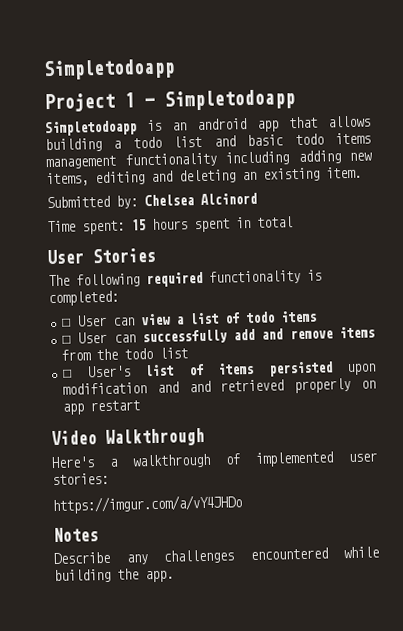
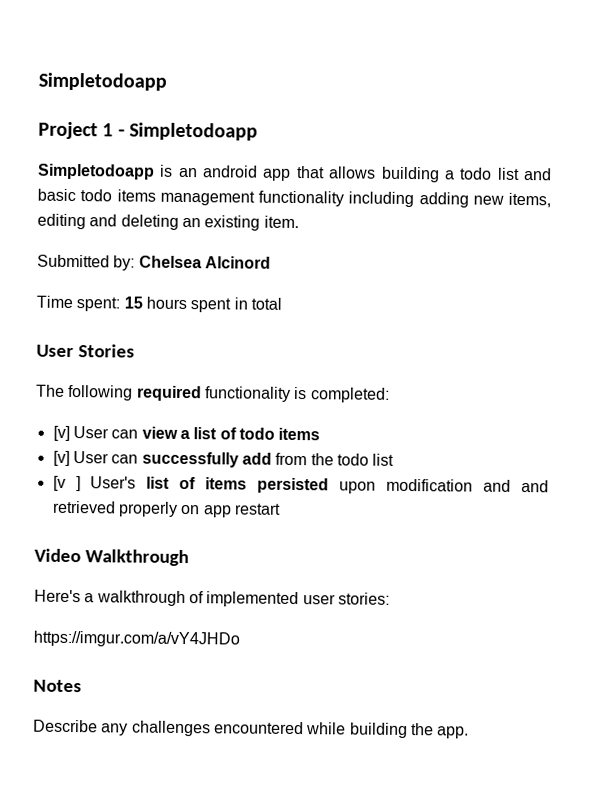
[61,317,73,327] ☐ -> [52,425,70,441] [v]
[61,334,73,344] ☐ -> [52,450,70,466] [v]
[261,326,375,340] and remove items -> (272, 458) none
[62,368,74,378] ☐ -> [52,475,81,492] [v ]

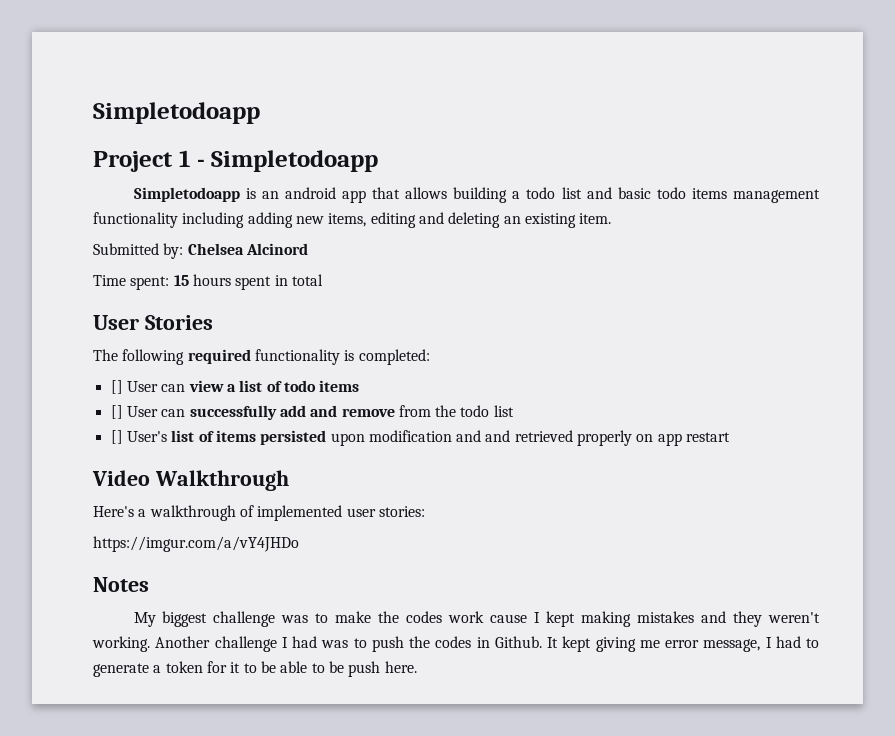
[52,425,70,441] [v] -> [110,380,123,394] []
[52,450,70,466] [v] -> [110,405,123,419] []
(272, 458) none -> [310,405,395,417] and remove
[52,475,81,492] [v ] -> [110,430,123,444] []
[33,719,470,739] Describe any challenges encountered while building the app. -> [133,611,820,627] [92,636,819,652] [93,661,417,677] My biggest challenge was to make the codes work cause I kept making mistakes and they weren't working. Another challenge I had was to push the codes in Github. It kept giving me error message, I had to generate a token for it to be able to be push here.

